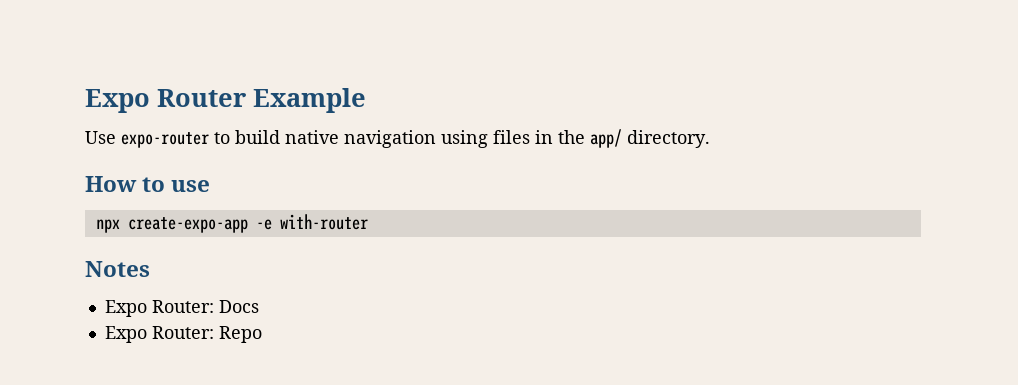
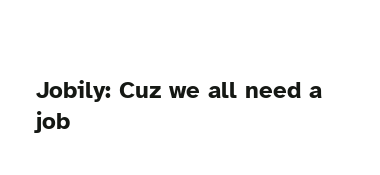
[85,88,366,113] [85,129,710,148] [85,176,211,192] [95,214,368,233] [85,261,150,277] [104,300,259,317] [104,326,262,343] Expo Router Example // Use expo-router to build native navigation using files in the app/ directory. // How to use // npx create-expo-app -e with-router // Notes // Expo Router: Docs // Expo Router: Repo -> [36,80,322,102] [34,111,70,133] Jobily: Cuz we all need a job

